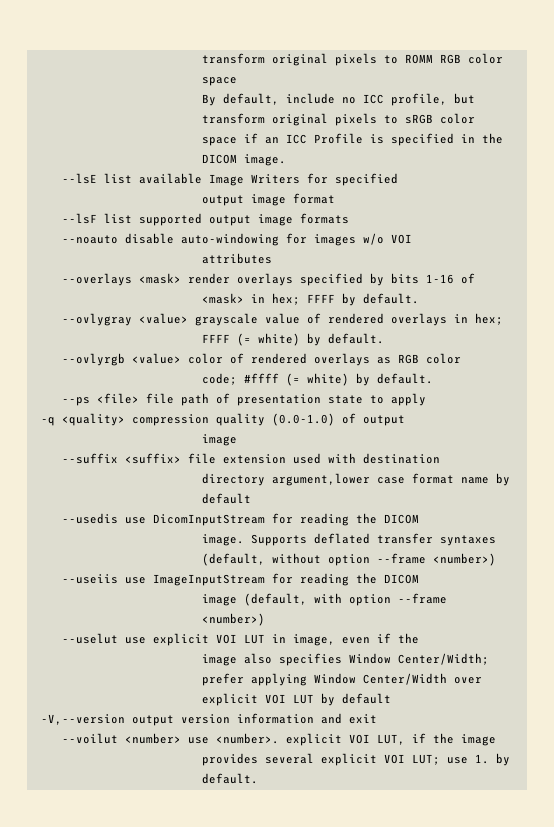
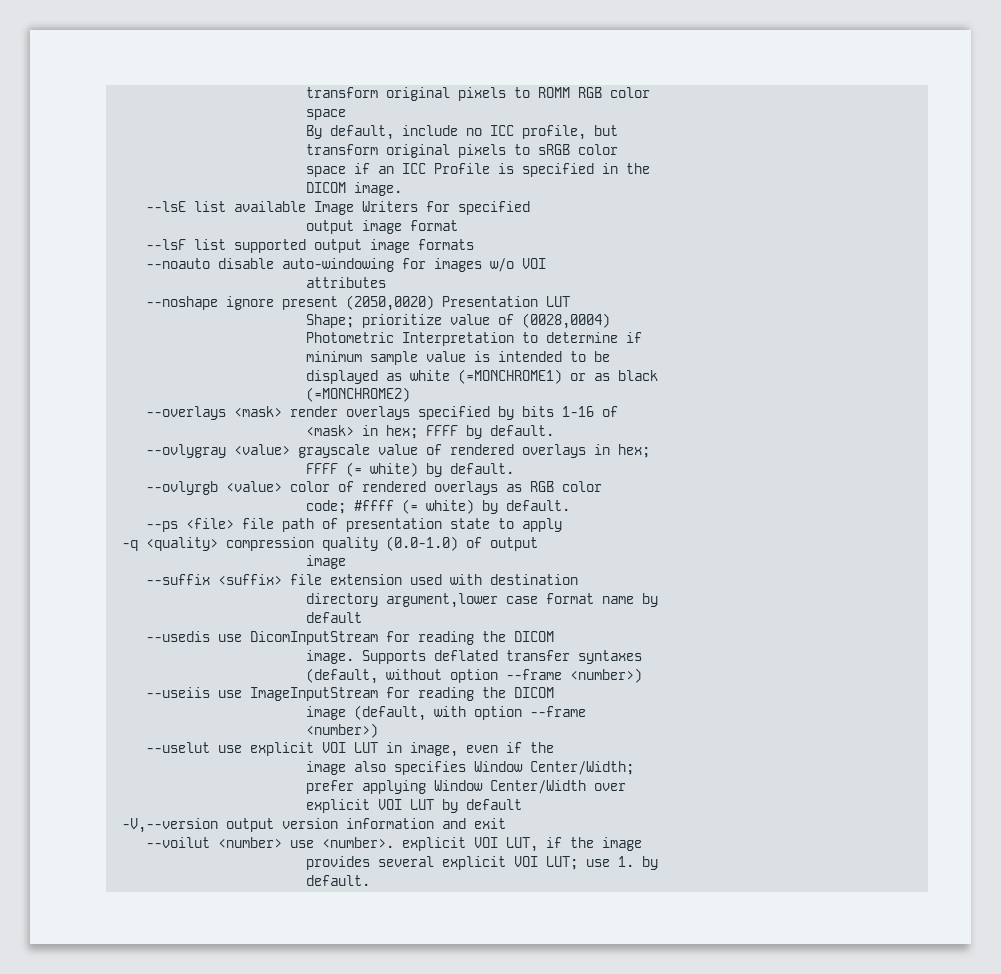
(272, 258) none -> [146,295,571,311] [306,313,611,329] [306,332,643,346] [306,351,611,365] [306,369,659,384] [306,387,411,402] // --noshape ignore present (2050,0020) Presentation LUT // Shape; prioritize value of (0028,0004) // Photometric Interpretation to determine if // minimum sample value is intended to be // displayed as white (=MONCHROME1) or as black // (=MONCHROME2)

